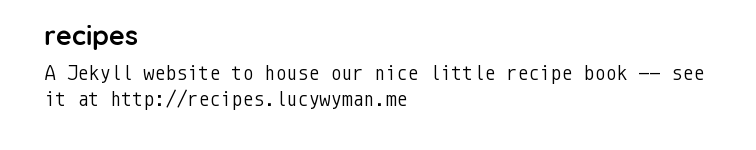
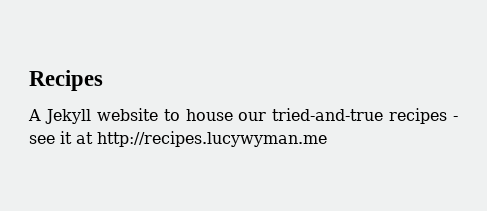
[44,24,138,50] recipes -> [29,70,103,91] Recipes
[374,65,660,84] nice little recipe book -- -> [272,108,458,124] tried-and-true recipes -

